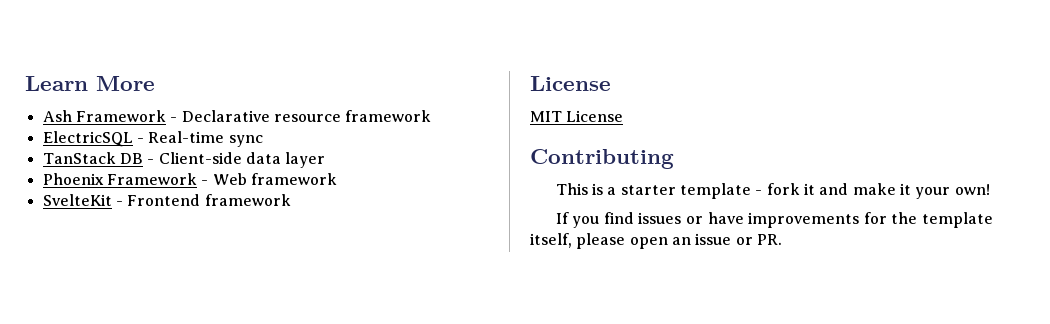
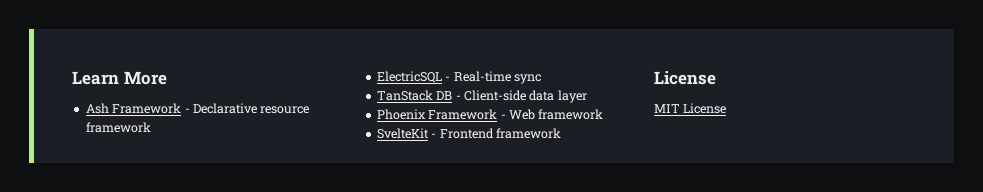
[530,149,674,169] [555,183,990,199] [555,212,993,228] [530,233,782,249] // Contributing // This is a starter template - fork it and make it your own! // If you find issues or have improvements for the template itself, please open an issue or PR. -> (727, 108) none

